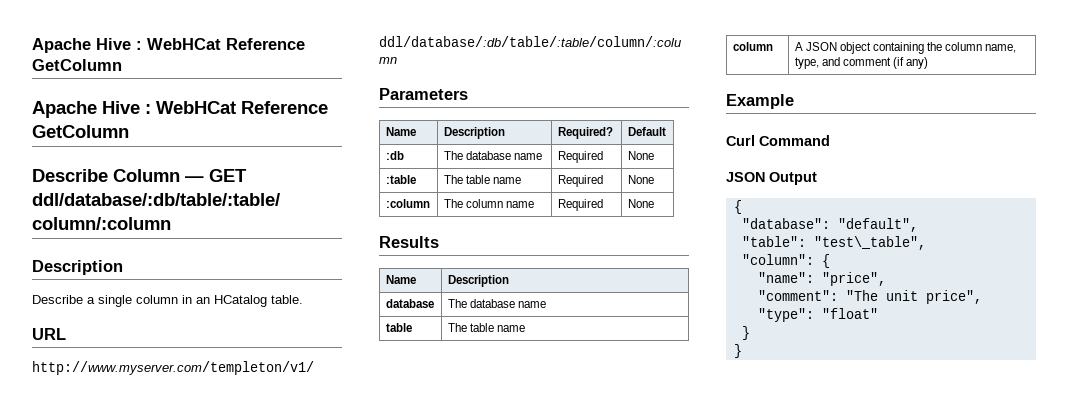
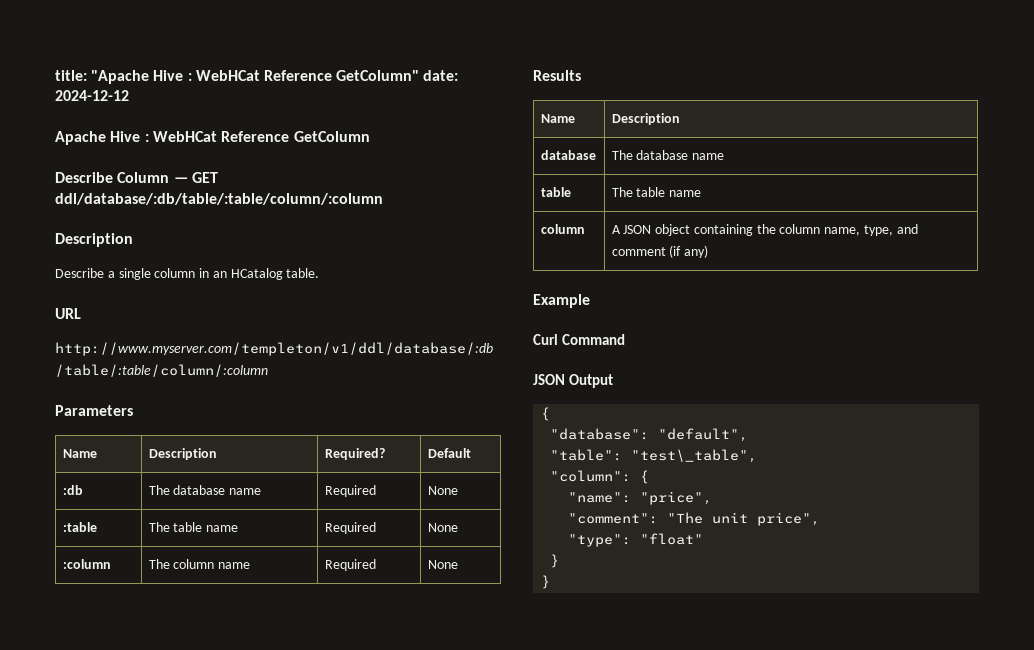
[32,38,305,53] [32,59,122,71] Apache Hive : WebHCat Reference GetColumn -> [55,70,459,84] [55,90,129,101] title: "Apache Hive : WebHCat Reference GetColumn" date: 2024-12-12

